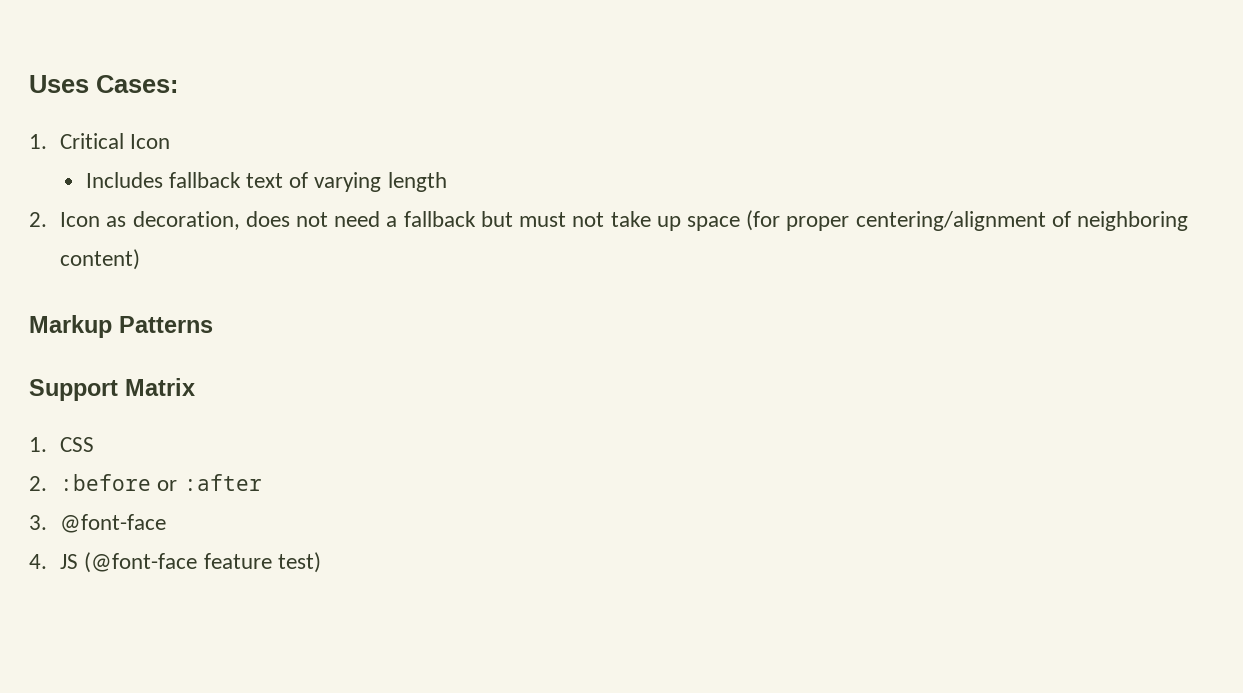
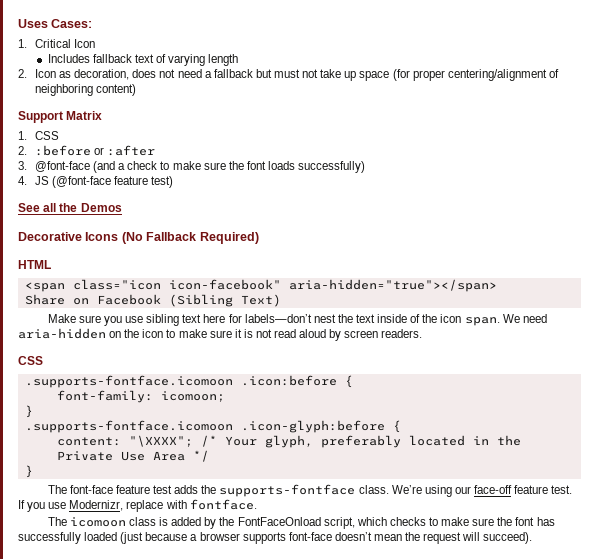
[29,315,213,338] // Markup Patterns -> (137, 90) none
(167, 523) none -> [93,161,366,173] (and a check to make sure the font loads successfully)
(321, 562) none -> [18,203,122,212] [18,232,259,244] [18,260,51,269] [24,279,497,292] [24,294,281,307] [47,314,547,326] [18,328,423,341] [18,356,43,365] [24,375,353,388] [56,390,225,403] [24,405,33,418] [24,420,401,433] [56,435,521,448] [56,450,209,462] [24,465,33,478] [47,484,573,497] [18,499,257,512] [47,517,555,529] [18,532,533,544] // See all the Demos // Decorative Icons (No Fallback Required) // HTML // <span class="icon icon-facebook" aria-hidden="true"></span> // Share on Facebook (Sibling Text) // Make sure you use sibling text here for labels—don’t nest the text inside of the icon span. We need aria-hidden on the icon to make sure it is not read aloud by screen readers. // CSS // .supports-fontface.icomoon .icon:before { // font-family: icomoon; // } // .supports-fontface.icomoon .icon-glyph:before { // content: "\XXXX"; /* Your glyph, preferably located in the Private Use Area */ // } // The font-face feature test adds the supports-fontface class. We’re using our face-off feature test. If you use Modernizr, replace with fontface. // The icomoon class is added by the FontFaceOnload script, which checks to make sure the font has successfully loaded (just because a browser supports font-face doesn’t mean the request will succeed).

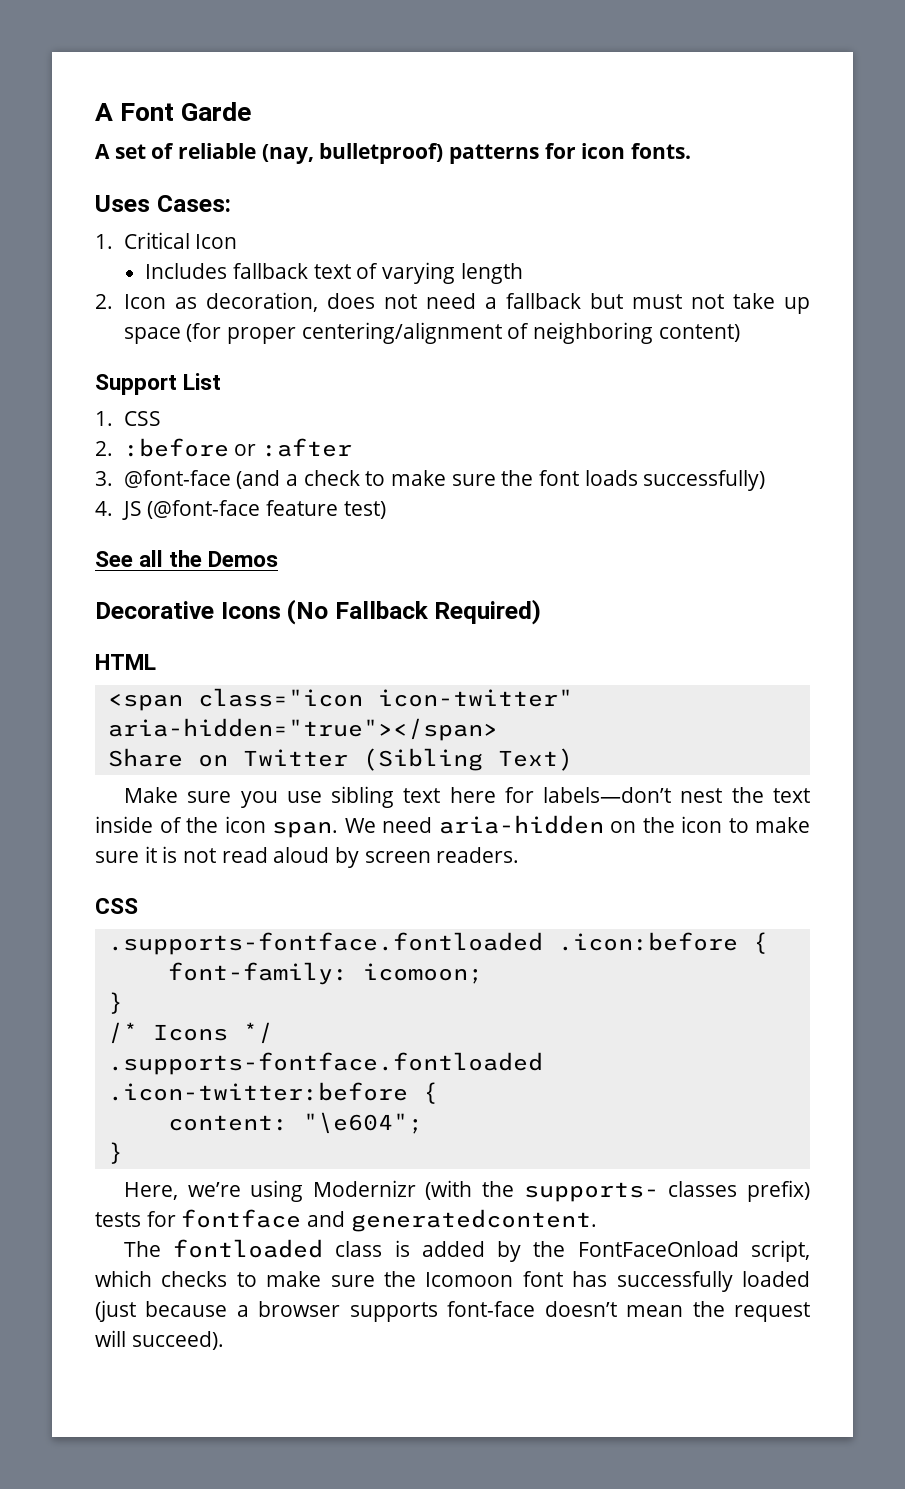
(18, 23) none -> [95,102,252,121] [95,143,692,164] A Font Garde // A set of reliable (nay, bulletproof) patterns for icon fonts. //
[66,111,103,120] Matrix -> [183,373,222,390] List
[168,279,281,290] icon-facebook" -> [377,689,573,707] icon-twitter"
[96,294,161,305] Facebook -> [242,749,348,767] Twitter
[24,375,233,388] .supports-fontface.icomoon -> [107,932,543,955] .supports-fontface.fontloaded
[24,420,401,433] [56,435,521,448] [56,450,209,462] [24,465,33,478] [47,484,573,497] [18,499,257,512] [47,517,126,527] .supports-fontface.icomoon .icon-glyph:before { // content: "\XXXX"; /* Your glyph, preferably located in the Private Use Area */ // } // The font-face feature test adds the supports-fontface class. We’re using our face-off feature test. If you use Modernizr, replace with fontface. // The icomoon -> [107,1022,273,1044] [107,1052,543,1075] [107,1082,438,1104] [167,1112,423,1134] [107,1142,123,1164] [123,1180,810,1202] [95,1209,597,1232] [123,1239,324,1258] /* Icons */ // .supports-fontface.fontloaded .icon-twitter:before { // content: "\e604"; // } // Here, we’re using Modernizr (with the supports- classes prefix) tests for fontface and generatedcontent. // The fontloaded
(513, 521) none -> [425,1272,514,1287] Icomoon

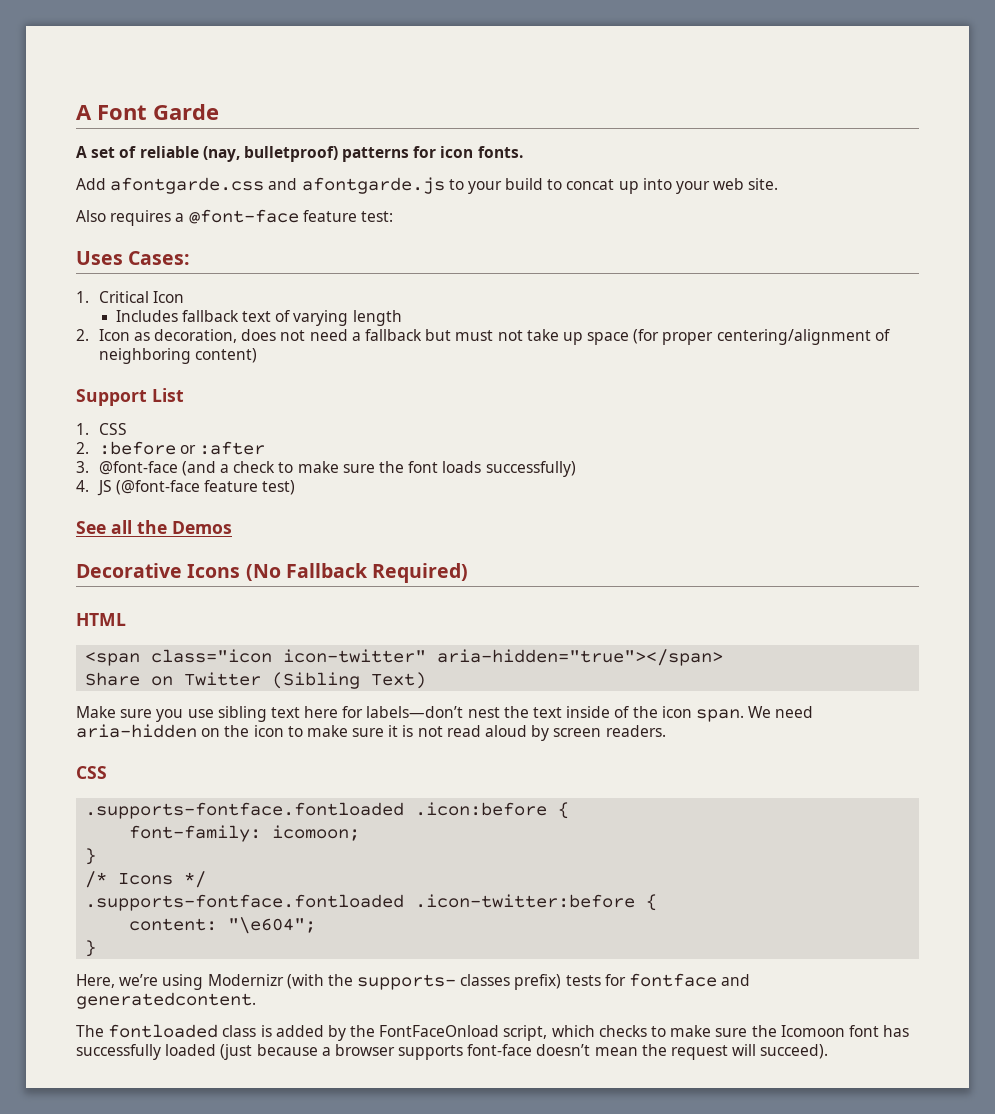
(692, 151) none -> [76,177,779,194] [76,209,393,226] // Add afontgarde.css and afontgarde.js to your build to concat up into your web site. // Also requires a @font-face feature test:

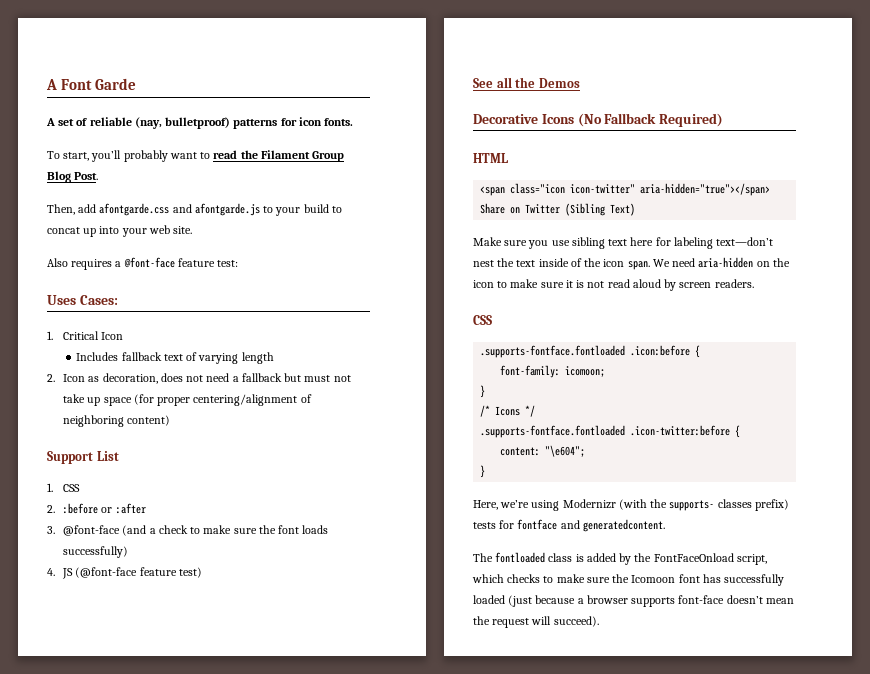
[76,178,106,190] Add -> [47,150,345,162] [47,171,99,183] [47,204,97,215] To start, you’ll probably want to read the Filament Group Blog Post. // Then, add
[366,706,464,718] labels—don’t -> [673,237,774,249] labeling text—don’t

